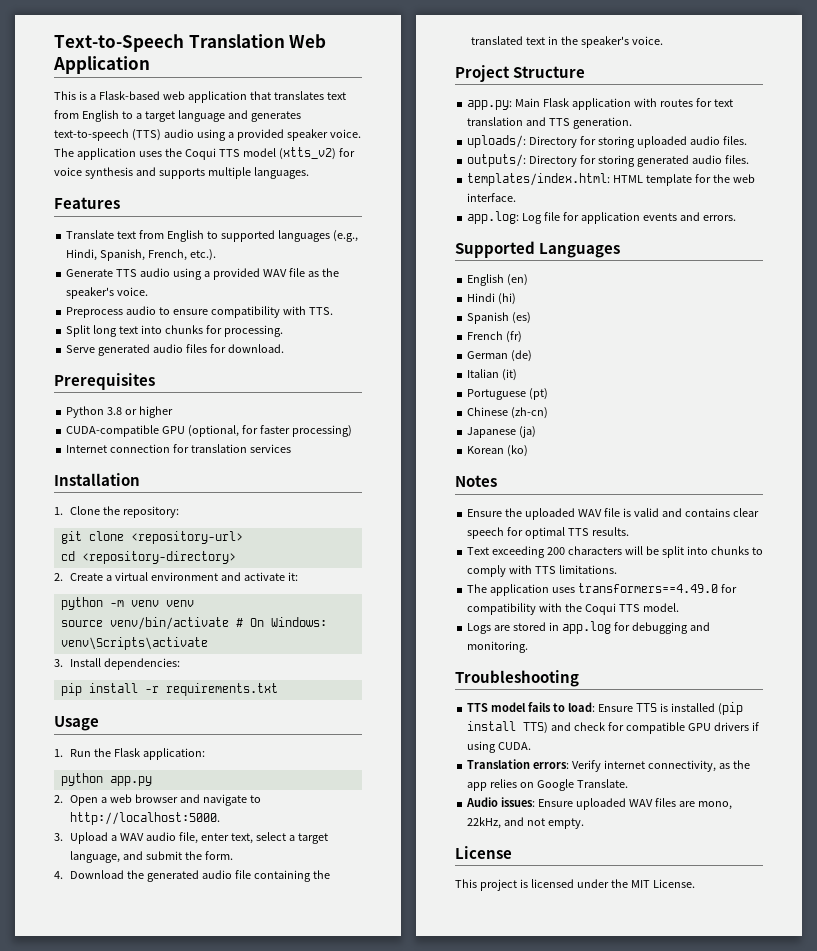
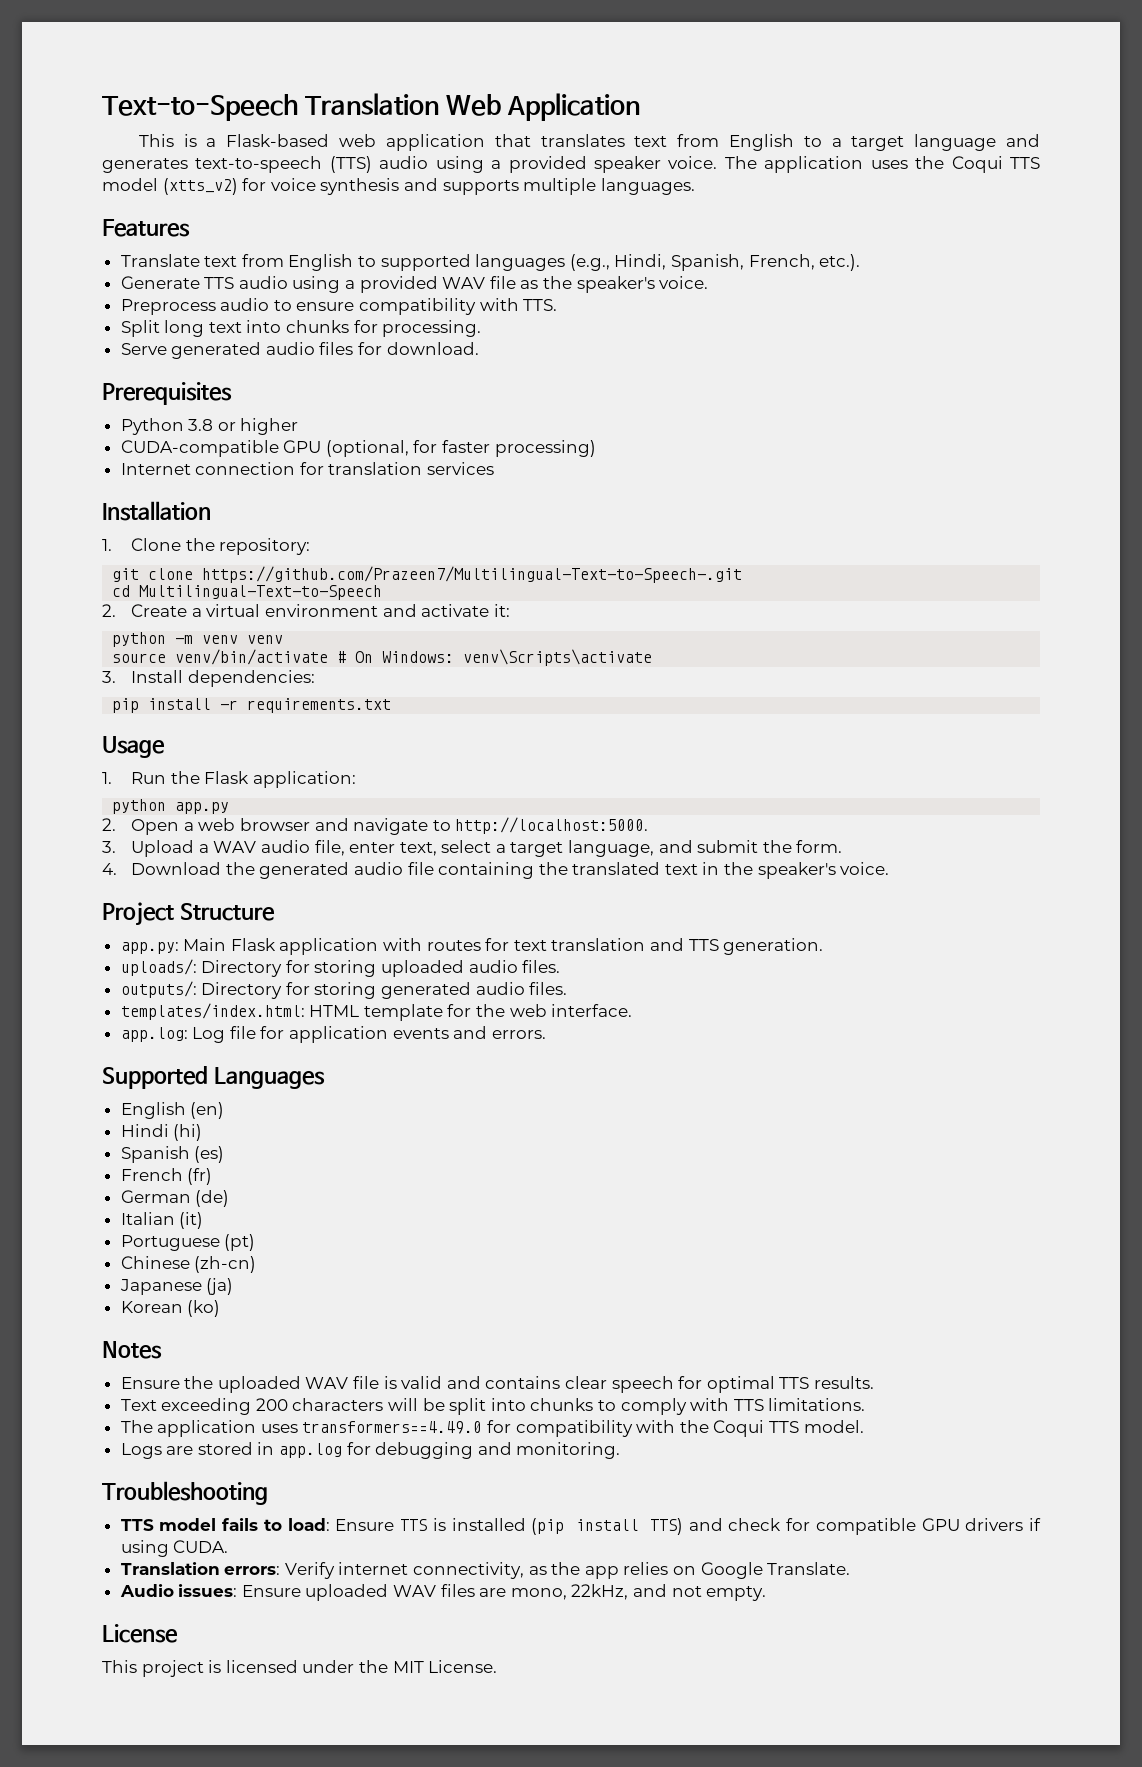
[130,531,243,544] <repository-url> -> [202,566,743,583] https://github.com/Prazeen7/Multilingual-Text-to-Speech-.git
[81,551,236,564] <repository-directory> -> [139,585,383,600] Multilingual-Text-to-Speech

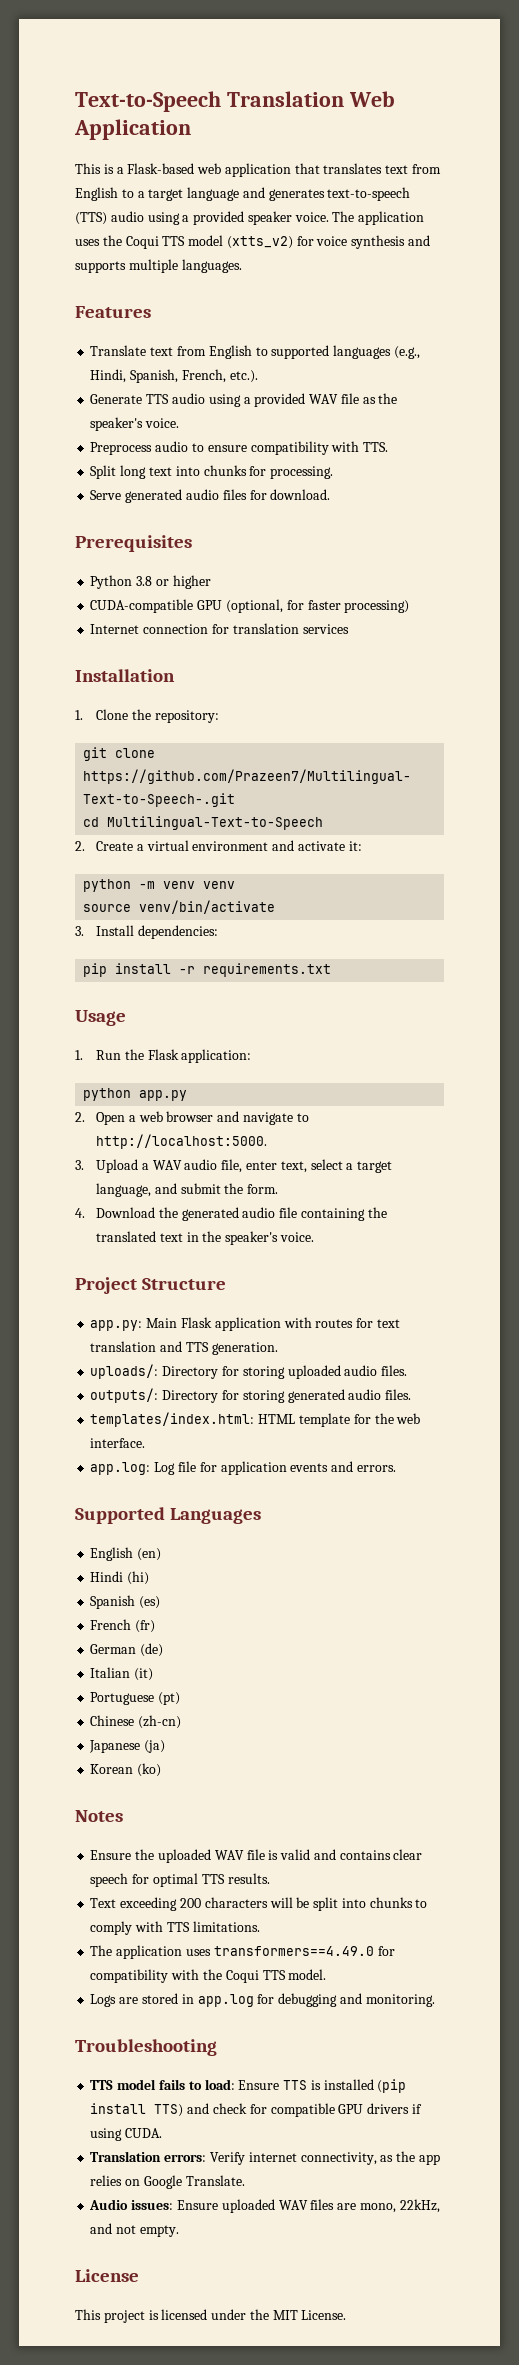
[337,649,653,666] # On Windows: venv\Scripts\activate -> (276, 907) none

